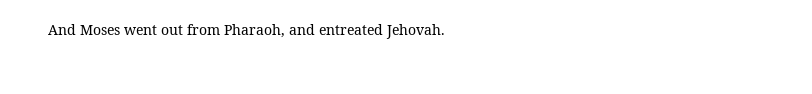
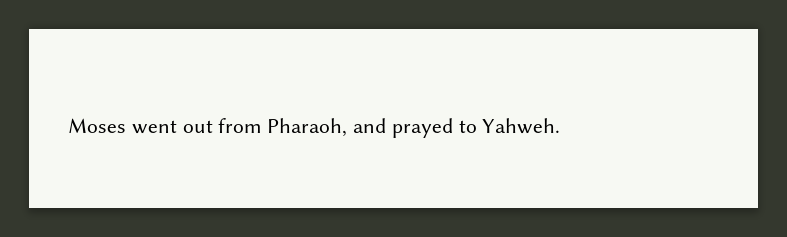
[48,24,76,35] And -> (68, 125) none
[319,24,445,39] entreated Jehovah. -> [391,118,561,138] prayed to Yahweh.

